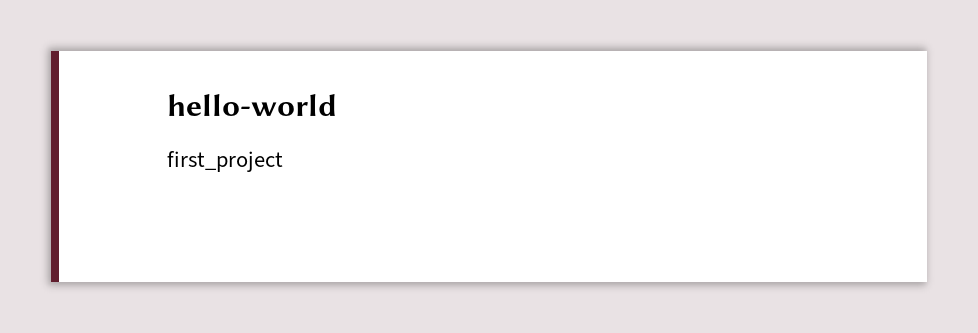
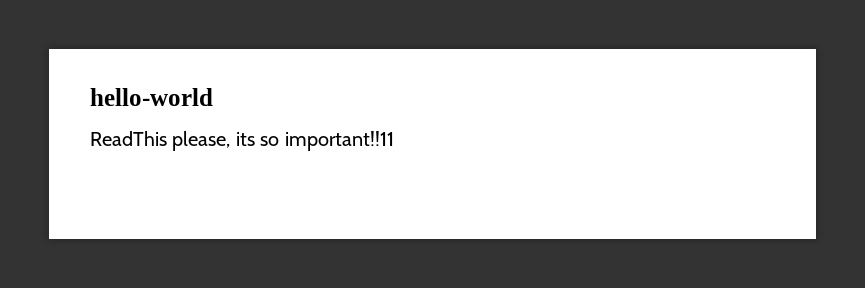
[167,151,283,172] first_project -> [90,131,394,151] ReadThis please, its so important!!11

